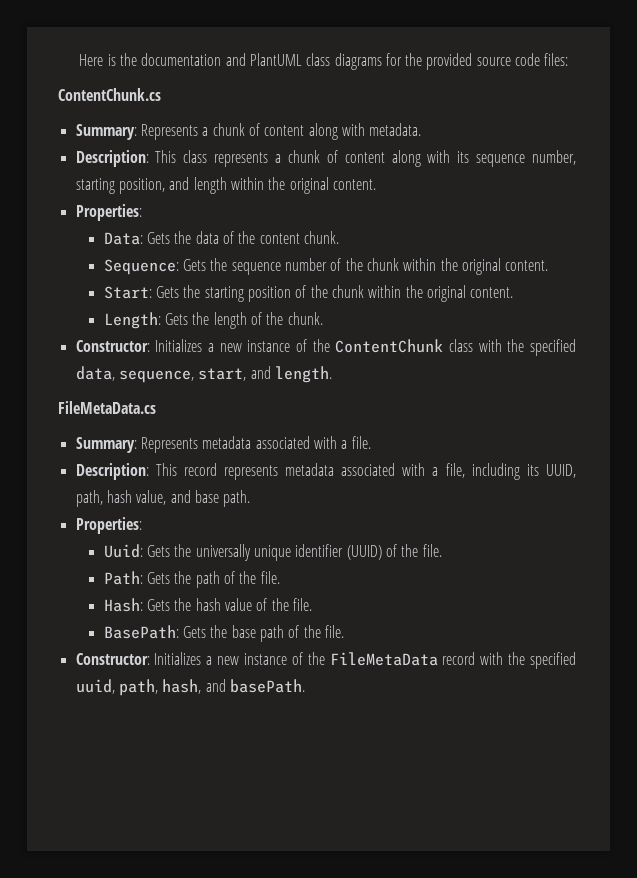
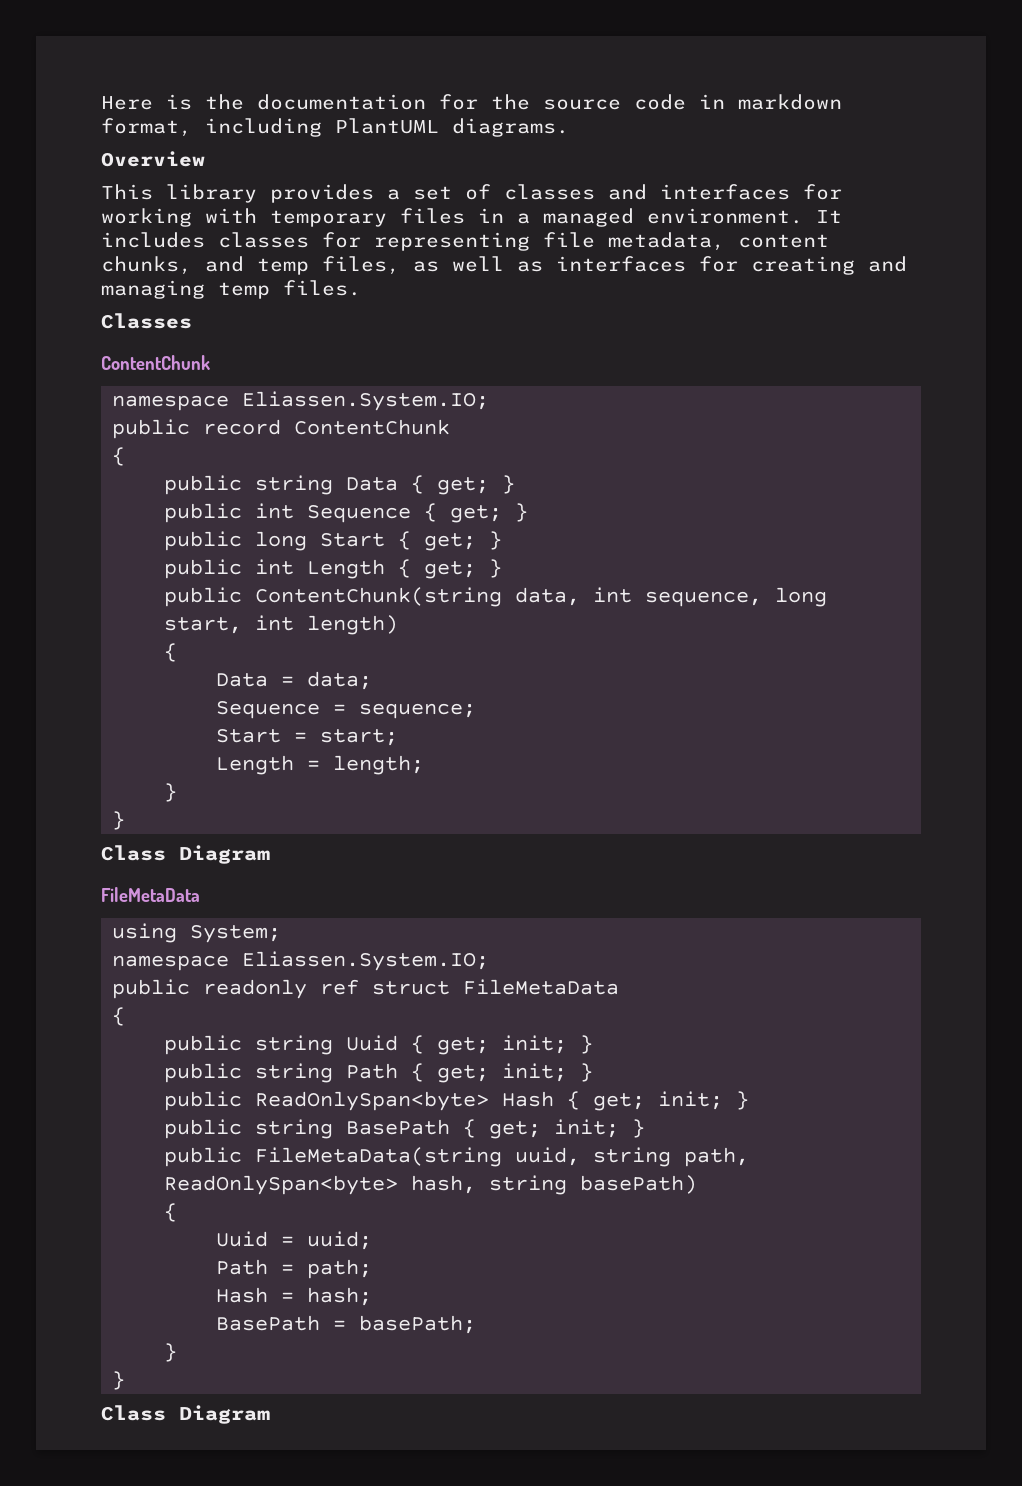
[225,53,382,70] and PlantUML class diagrams -> (426, 102) none
[426,53,473,70] provided -> (530, 102) none
[544,53,569,66] [58,88,161,101] [75,123,422,140] [75,150,576,167] [75,177,376,194] [75,204,142,221] [103,231,339,245] [103,258,549,275] [103,285,514,302] [103,312,323,329] [75,339,577,356] [75,366,332,383] [58,401,156,414] [75,436,371,453] [75,463,576,480] [75,490,251,507] [75,517,142,534] [103,544,442,561] [103,571,280,588] [103,598,312,612] [103,625,344,642] [75,652,576,669] [75,679,305,696] files: // ContentChunk.cs // Summary: Represents a chunk of content along with metadata. // Description: This class represents a chunk of content along with its sequence number, starting position, and length within the original content. // Properties: // Data: Gets the data of the content chunk. // Sequence: Gets the sequence number of the chunk within the original content. // Start: Gets the starting position of the chunk within the original content. // Length: Gets the length of the chunk. // Constructor: Initializes a new instance of the ContentChunk class with the specified data, sequence, start, and length. // FileMetaData.cs // Summary: Represents metadata associated with a file. // Description: This record represents metadata associated with a file, including its UUID, path, hash value, and base path. // Properties: // Uuid: Gets the universally unique identifier (UUID) of the file. // Path: Gets the path of the file. // Hash: Gets the hash value of the file. // BasePath: Gets the base path of the file. // Constructor: Initializes a new instance of the FileMetaData record with the specified uuid, path, hash, and basePath. -> [699,94,842,110] [101,118,569,137] [101,151,205,167] [101,184,842,203] [101,208,842,227] [101,232,829,251] [101,256,907,275] [101,280,361,299] [101,313,192,329] [101,355,210,370] [112,391,490,411] [112,419,451,439] [112,447,126,466] [164,475,516,495] [164,503,529,523] [164,531,503,551] [164,559,503,579] [164,587,828,607] [164,615,399,635] [164,643,178,662] [216,671,373,690] [216,701,477,719] [216,729,399,746] [216,755,425,775] [164,783,178,802] [112,811,126,830] [101,845,270,864] [101,887,200,902] [112,923,282,943] [112,951,490,971] [112,979,620,999] [112,1007,126,1026] [164,1035,594,1055] [164,1063,594,1083] [164,1091,750,1111] [164,1119,646,1139] [164,1147,750,1167] [164,1175,698,1195] [164,1203,178,1222] [216,1231,373,1250] [216,1259,373,1279] [216,1287,373,1306] [216,1315,477,1334] [164,1343,178,1362] [112,1371,126,1390] [101,1405,270,1424] in markdown format, including PlantUML diagrams. // Overview // This library provides a set of classes and interfaces for working with temporary files in a managed environment. It includes classes for representing file metadata, content chunks, and temp files, as well as interfaces for creating and managing temp files. // Classes // ContentChunk // namespace Eliassen.System.IO; // public record ContentChunk // { // public string Data { get; } // public int Sequence { get; } // public long Start { get; } // public int Length { get; } // public ContentChunk(string data, int sequence, long start, int length) // { // Data = data; // Sequence = sequence; // Start = start; // Length = length; // } // } // Class Diagram // FileMetaData // using System; // namespace Eliassen.System.IO; // public readonly ref struct FileMetaData // { // public string Uuid { get; init; } // public string Path { get; init; } // public ReadOnlySpan<byte> Hash { get; init; } // public string BasePath { get; init; } // public FileMetaData(string uuid, string path, ReadOnlySpan<byte> hash, string basePath) // { // Uuid = uuid; // Path = path; // Hash = hash; // BasePath = basePath; // } // } // Class Diagram

